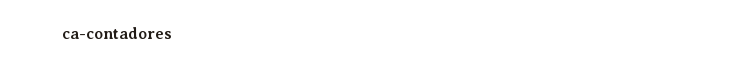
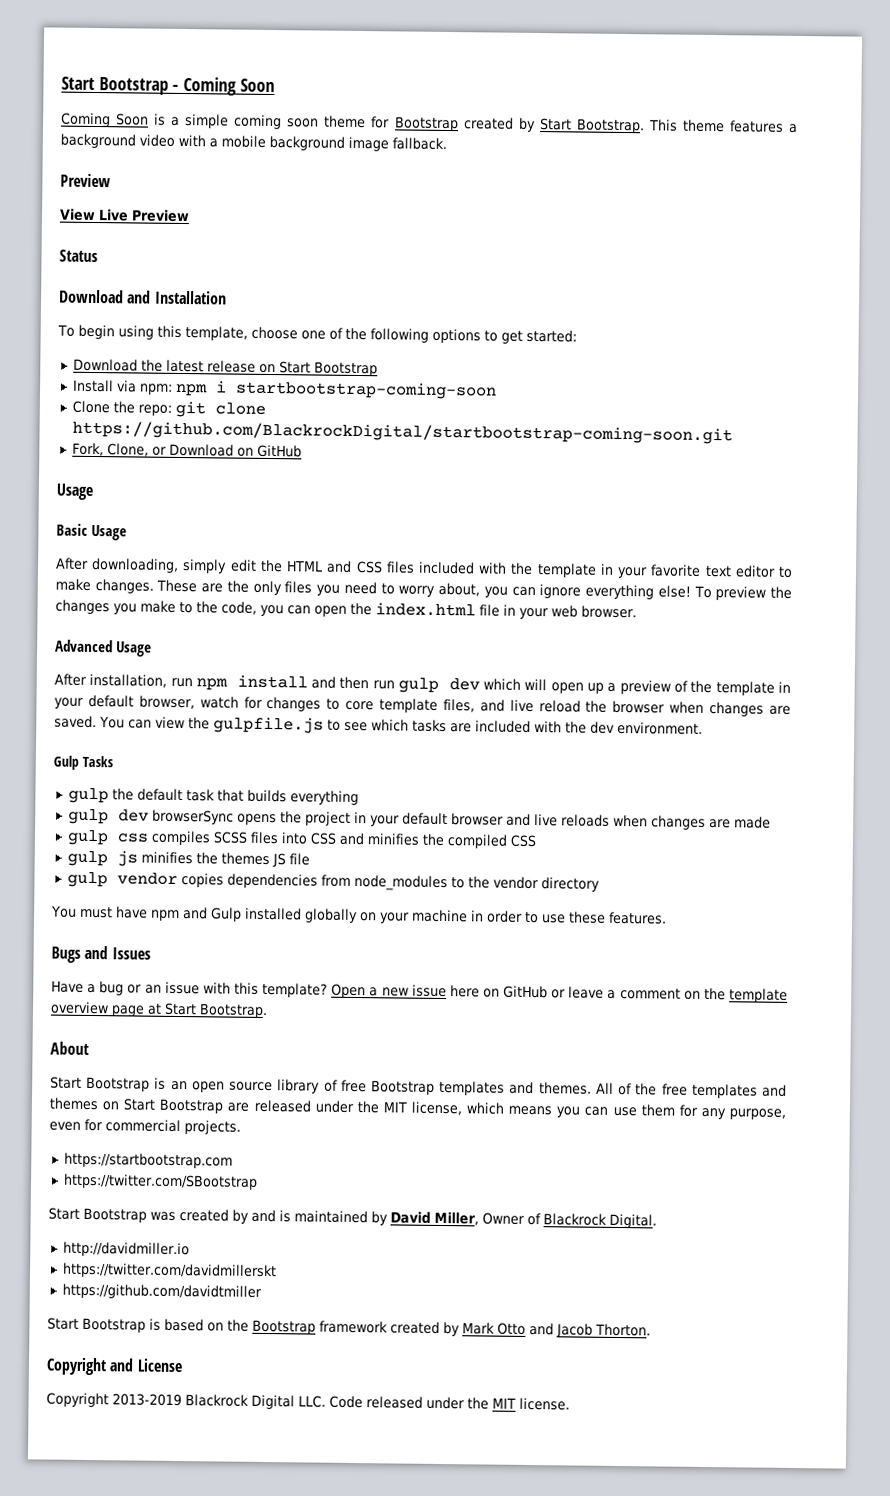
[62,27,172,39] ca-contadores -> [61,76,275,96] [61,112,798,134] [60,133,447,152] [60,173,111,188] [59,208,190,223] [59,249,98,263] [59,289,227,305] [57,324,577,344] [72,358,378,377] [72,379,497,400] [71,400,266,418] [71,420,733,445] [71,442,302,458] [56,483,93,500] [56,523,128,541] [55,557,793,579] [55,578,792,601] [55,599,637,620] [55,639,153,657] [54,673,792,696] [54,694,791,717] [54,715,703,735] [53,755,113,770] [67,787,359,806] [67,808,771,830] [66,829,537,849] [66,850,310,868] [66,871,600,892] [51,905,667,925] [51,945,151,963] [51,980,788,1003] [50,1001,268,1018] [50,1041,89,1055] [50,1076,787,1099] [49,1097,786,1120] [49,1118,241,1135] [63,1152,233,1169] [62,1173,258,1190] [48,1207,657,1229] [62,1241,190,1258] [61,1262,277,1280] [61,1283,262,1300] [47,1317,651,1338] [46,1357,183,1376] [46,1392,570,1411] Start Bootstrap - Coming Soon // Coming Soon is a simple coming soon theme for Bootstrap created by Start Bootstrap. This theme features a background video with a mobile background image fallback. // Preview // View Live Preview // Status // Download and Installation // To begin using this template, choose one of the following options to get started: // Download the latest release on Start Bootstrap // Install via npm: npm i startbootstrap-coming-soon // Clone the repo: git clone https://github.com/BlackrockDigital/startbootstrap-coming-soon.git // Fork, Clone, or Download on GitHub // Usage // Basic Usage // After downloading, simply edit the HTML and CSS files included with the template in your favorite text editor to make changes. These are the only files you need to worry about, you can ignore everything else! To preview the changes you make to the code, you can open the index.html file in your web browser. // Advanced Usage // After installation, run npm install and then run gulp dev which will open up a preview of the template in your default browser, watch for changes to core template files, and live reload the browser when changes are saved. You can view the gulpfile.js to see which tasks are included with the dev environment. // Gulp Tasks // gulp the default task that builds everything // gulp dev browserSync opens the project in your default browser and live reloads when changes are made // gulp css compiles SCSS files into CSS and minifies the compiled CSS // gulp js minifies the themes JS file // gulp vendor copies dependencies from node_modules to the vendor directory // You must have npm and Gulp installed globally on your machine in order to use these features. // Bugs and Issues // Have a bug or an issue with this template? Open a new issue here on GitHub or leave a comment on the template overview page at Start Bootstrap. // About // Start Bootstrap is an open source library of free Bootstrap templates and themes. All of the free templates and themes on Start Bootstrap are released under the MIT license, which means you can use them for any purpose, even for commercial projects. // https://startbootstrap.com // https://twitter.com/SBootstrap // Start Bootstrap was created by and is maintained by David Miller, Owner of Blackrock Digital. // http://davidmiller.io // https://twitter.com/davidmillerskt // https://github.com/davidtmiller // Start Bootstrap is based on the Bootstrap framework created by Mark Otto and Jacob Thorton. // Copyright and License // Copyright 2013-2019 Blackrock Digital LLC. Code released under the MIT license.

